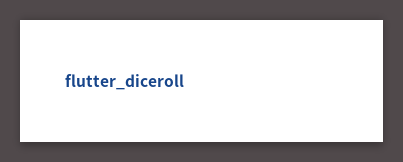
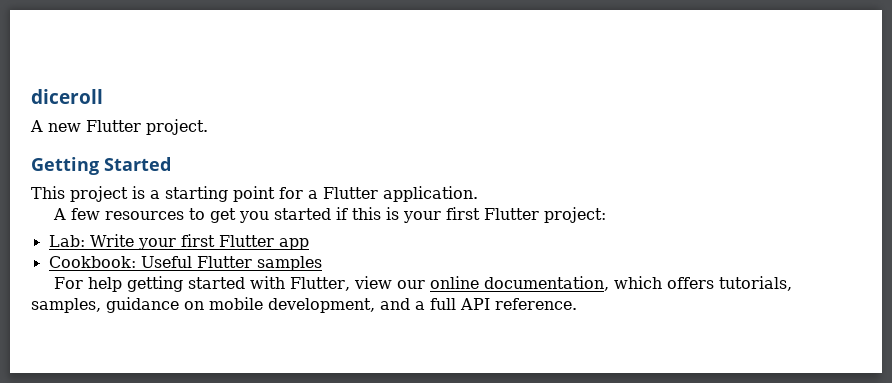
[65,74,184,90] flutter_diceroll -> [31,89,103,104] [30,119,208,135] [31,157,171,175] [31,186,478,202] [52,207,606,223] [48,234,309,250] [48,256,322,271] [53,276,792,292] [31,297,577,313] diceroll // A new Flutter project. // Getting Started // This project is a starting point for a Flutter application. // A few resources to get you started if this is your first Flutter project: // Lab: Write your first Flutter app // Cookbook: Useful Flutter samples // For help getting started with Flutter, view our online documentation, which offers tutorials, samples, guidance on mobile development, and a full API reference.

